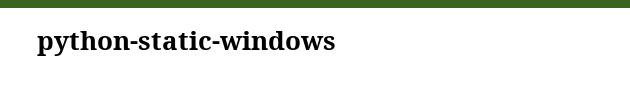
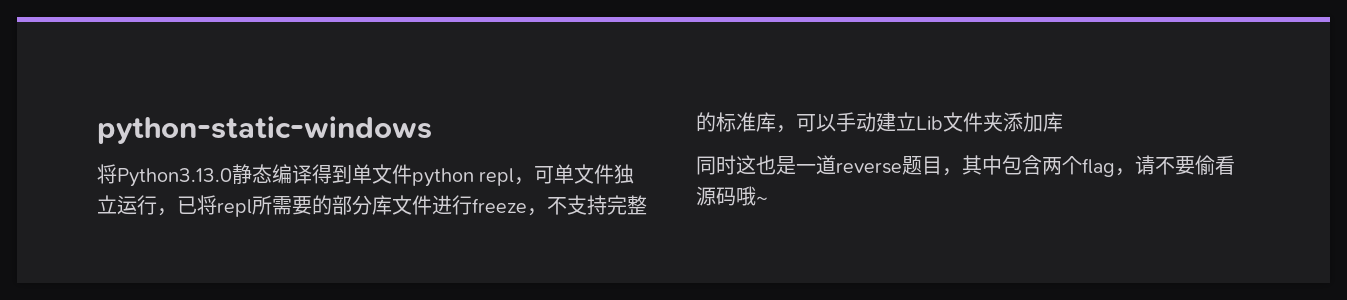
(336, 43) none -> [97,164,635,187] [97,195,647,217] [696,112,1063,133] [696,155,1235,177] [696,186,768,206] // 将Python3.13.0静态编译得到单文件python repl，可单文件独立运行，已将repl所需要的部分库文件进行freeze，不支持完整的标准库，可以手动建立Lib文件夹添加库 // 同时这也是一道reverse题目，其中包含两个flag，请不要偷看源码哦~

